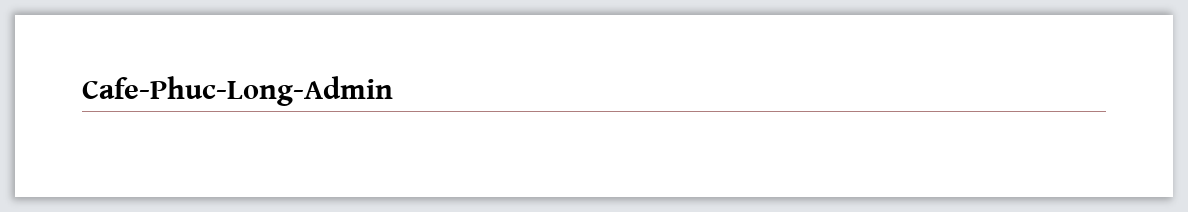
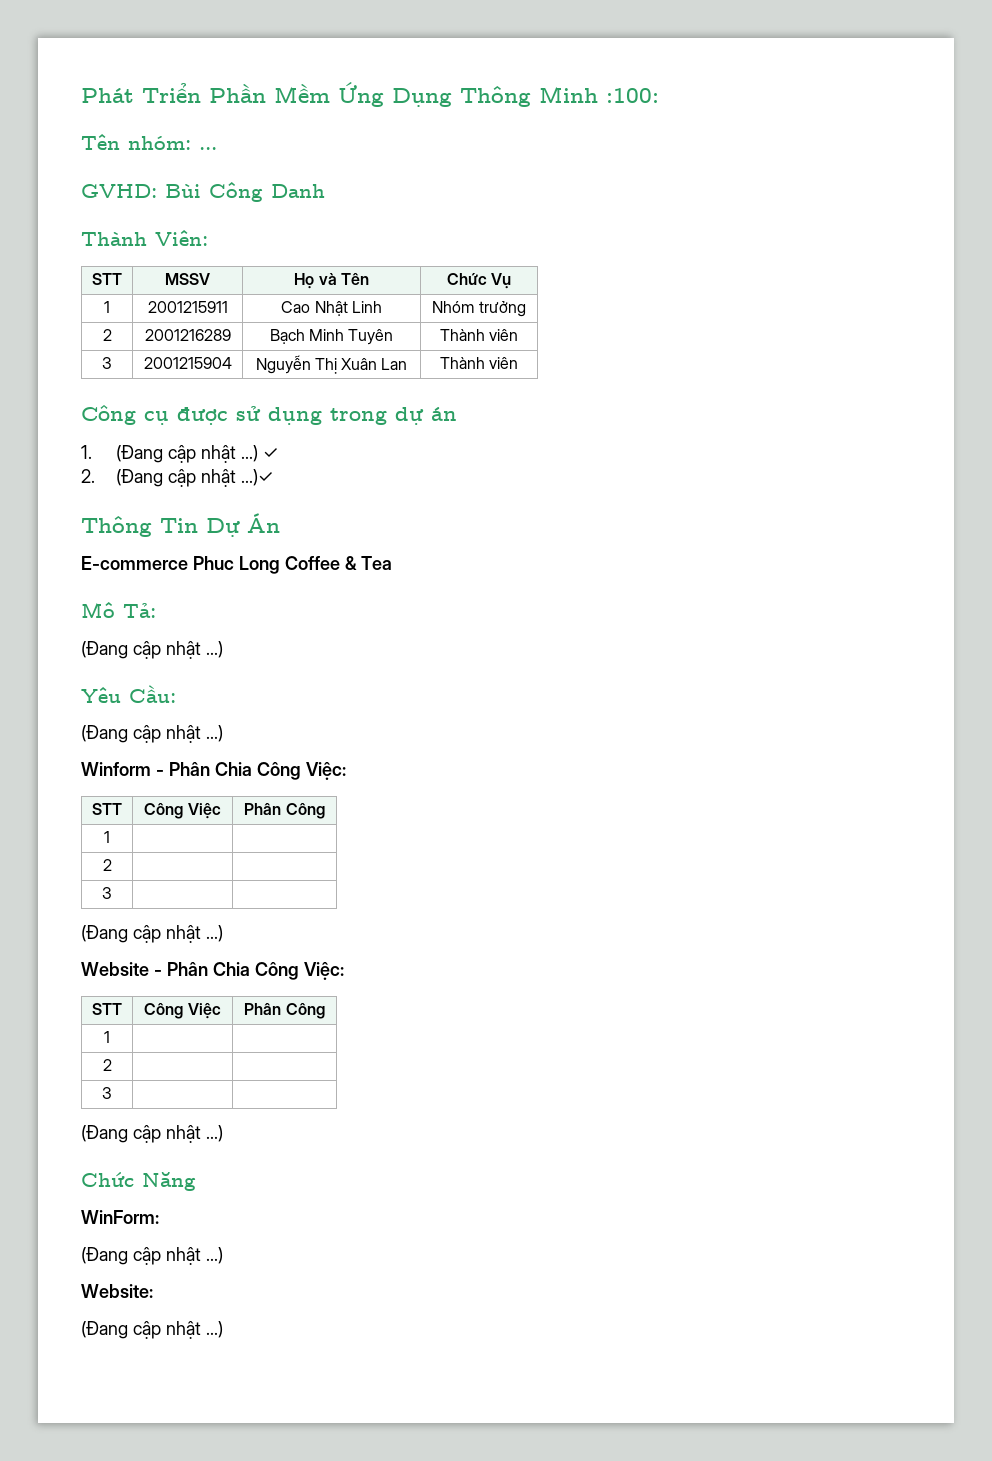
[82,76,393,106] Cafe-Phuc-Long-Admin -> [81,82,659,107] [81,134,217,150] [81,182,325,202] [81,230,208,246] [92,273,122,285] [165,273,210,285] [294,273,369,289] [446,273,512,289] [104,301,110,313] [147,301,228,313] [281,301,382,316] [432,301,526,317] [102,329,112,341] [144,329,231,341] [269,329,394,345] [439,329,519,341] [102,357,112,369] [143,357,232,369] [255,355,408,374] [439,357,519,369] [81,405,457,425] [81,445,278,463] [81,469,273,487] [81,513,280,537] [81,556,392,574] [81,602,156,618] [81,641,223,659] [81,685,176,703] [81,725,223,743] [81,762,346,780] [92,803,122,815] [144,803,221,819] [244,803,325,819] [104,831,110,843] [102,859,112,871] [102,887,112,899] [81,925,223,943] [81,962,344,980] [92,1003,122,1015] [144,1003,221,1019] [244,1003,325,1019] [104,1031,110,1043] [102,1059,112,1071] [102,1087,112,1099] [81,1125,223,1143] [81,1172,196,1191] [81,1210,159,1224] [81,1247,223,1265] [81,1284,153,1298] [81,1321,223,1339] Phát Triển Phần Mềm Ứng Dụng Thông Minh :100: // Tên nhóm: ... // GVHD: Bùi Công Danh // Thành Viên: // STT | MSSV | Họ và Tên | Chức Vụ // 1 | 2001215911 | Cao Nhật Linh | Nhóm trưởng // 2 | 2001216289 | Bạch Minh Tuyên | Thành viên // 3 | 2001215904 | Nguyễn Thị Xuân Lan | Thành viên // Công cụ được sử dụng trong dự án // 1. (Đang cập nhật ...) ✓ // 2. (Đang cập nhật ...)✓ // Thông Tin Dự Án // E-commerce Phuc Long Coffee & Tea // Mô Tả: // (Đang cập nhật ...) // Yêu Cầu: // (Đang cập nhật ...) // Winform - Phân Chia Công Việc: // STT | Công Việc | Phân Công // 1 | | // 2 | | // 3 | | // (Đang cập nhật ...) // Website - Phân Chia Công Việc: // STT | Công Việc | Phân Công // 1 | | // 2 | | // 3 | | // (Đang cập nhật ...) // Chức Năng // WinForm: // (Đang cập nhật ...) // Website: // (Đang cập nhật ...)

